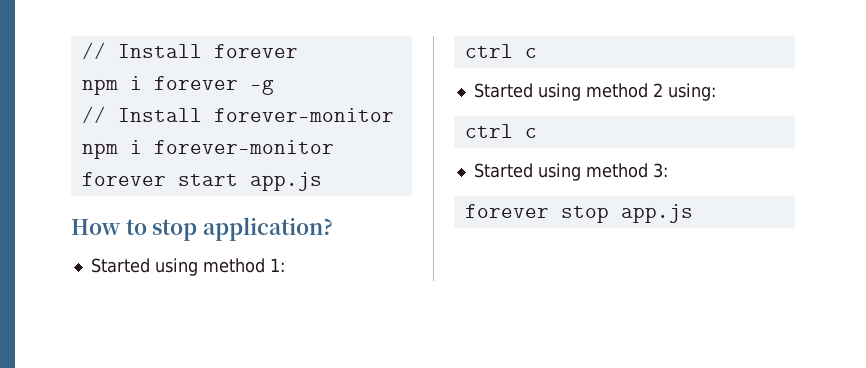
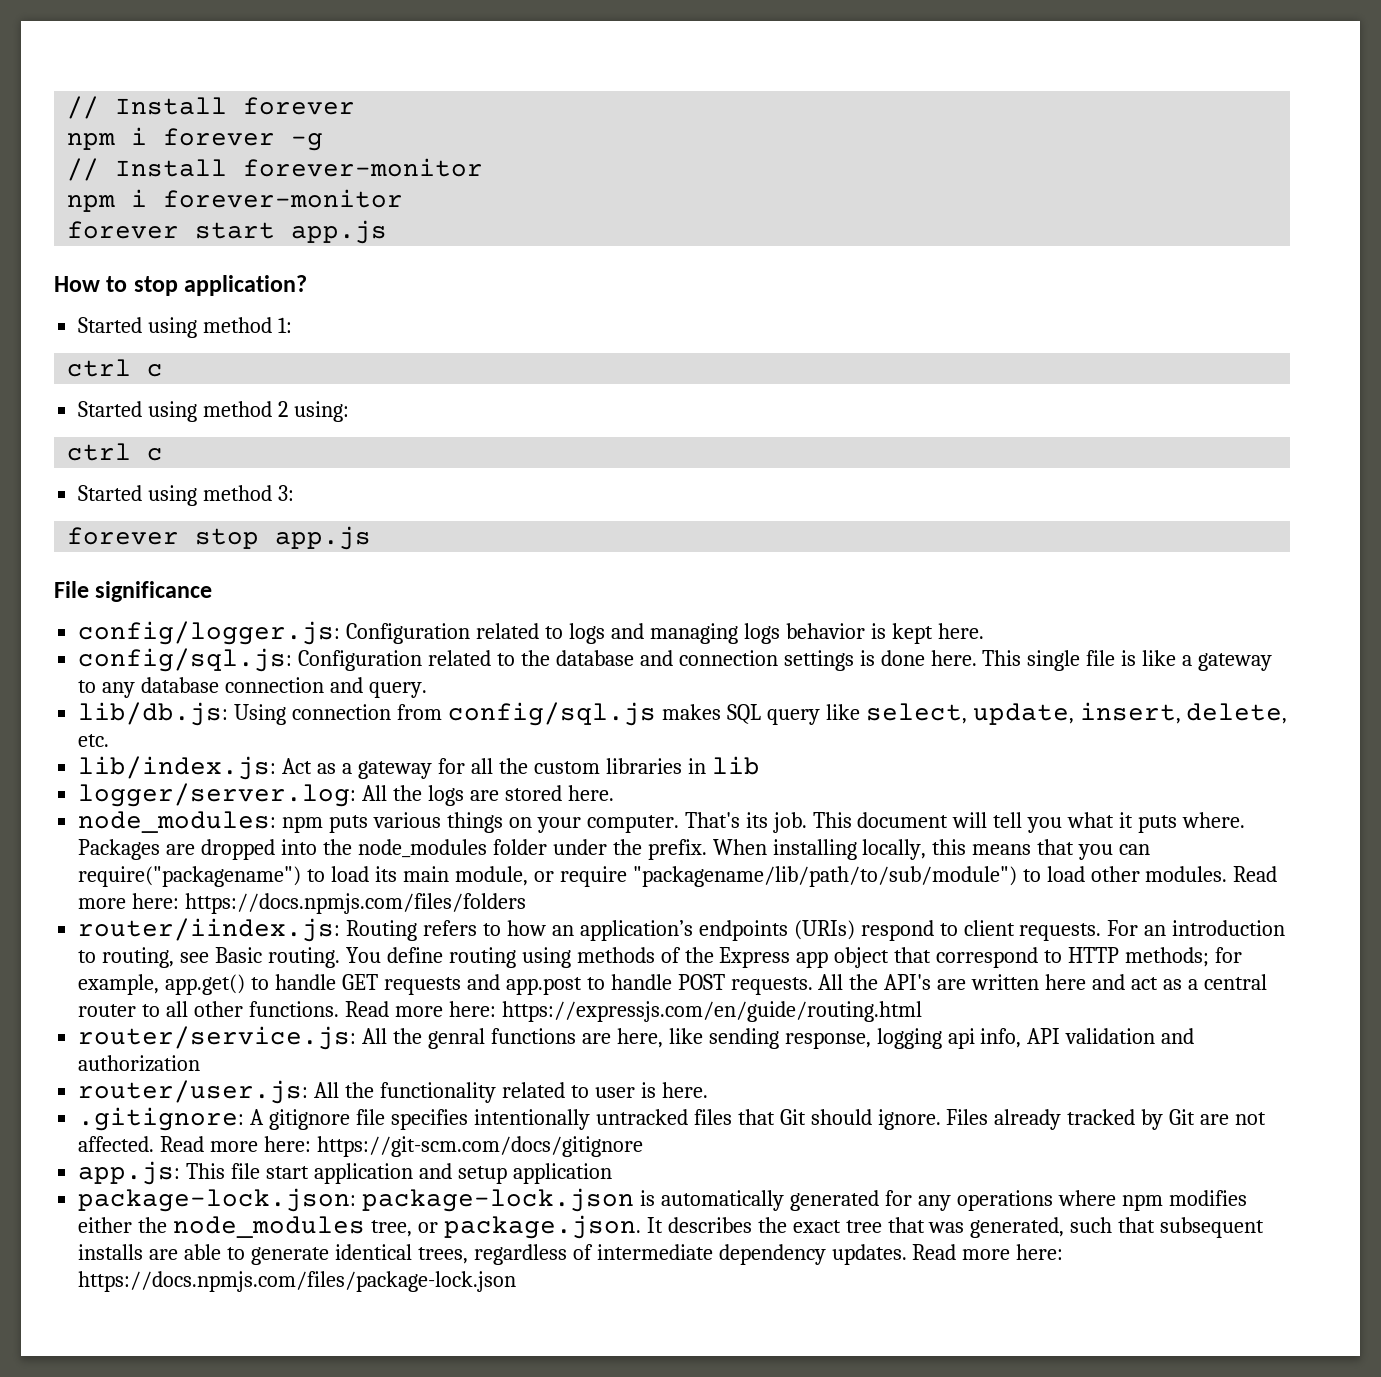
(693, 213) none -> [54,581,213,602] [78,621,984,645] [78,648,1273,672] [78,677,427,698] [78,702,1288,726] [78,734,110,747] [78,756,760,780] [78,783,614,807] [78,811,1246,833] [78,839,1151,860] [78,866,1278,887] [78,893,527,914] [78,918,1286,942] [78,947,1243,968] [78,974,1267,995] [78,1001,922,1022] [78,1026,1195,1050] [78,1055,201,1072] [78,1080,708,1104] [78,1107,1267,1131] [78,1136,643,1157] [78,1161,612,1185] [78,1188,1247,1212] [78,1215,1265,1239] [78,1244,1064,1265] [78,1271,517,1292] // File significance // config/logger.js: Configuration related to logs and managing logs behavior is kept here. // config/sql.js: Configuration related to the database and connection settings is done here. This single file is like a gateway to any database connection and query. // lib/db.js: Using connection from config/sql.js makes SQL query like select, update, insert, delete, etc. // lib/index.js: Act as a gateway for all the custom libraries in lib // logger/server.log: All the logs are stored here. // node_modules: npm puts various things on your computer. That's its job. This document will tell you what it puts where. Packages are dropped into the node_modules folder under the prefix. When installing locally, this means that you can require("packagename") to load its main module, or require "packagename/lib/path/to/sub/module") to load other modules. Read more here: https://docs.npmjs.com/files/folders // router/iindex.js: Routing refers to how an application’s endpoints (URIs) respond to client requests. For an introduction to routing, see Basic routing. You define routing using methods of the Express app object that correspond to HTTP methods; for example, app.get() to handle GET requests and app.post to handle POST requests. All the API's are written here and act as a central router to all other functions. Read more here: https://expressjs.com/en/guide/routing.html // router/service.js: All the genral functions are here, like sending response, logging api info, API validation and authorization // router/user.js: All the functionality related to user is here. // .gitignore: A gitignore file specifies intentionally untracked files that Git should ignore. Files already tracked by Git are not affected. Read more here: https://git-scm.com/docs/gitignore // app.js: This file start application and setup application // package-lock.json: package-lock.json is automatically generated for any operations where npm modifies either the node_modules tree, or package.json. It describes the exact tree that was generated, such that subsequent installs are able to generate identical trees, regardless of intermediate dependency updates. Read more here: https://docs.npmjs.com/files/package-lock.json

